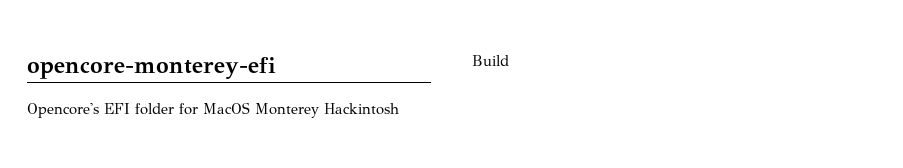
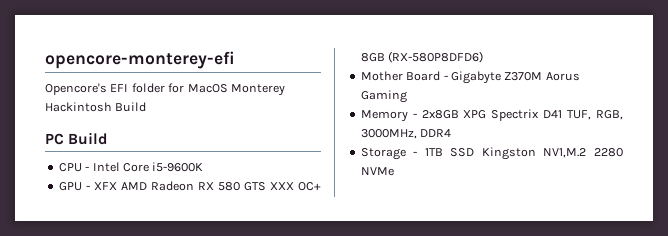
(509, 60) none -> [45,132,109,145] [58,162,204,172] [58,181,321,191] [360,51,484,63] [360,71,580,84] [360,90,407,103] [360,109,623,122] [360,129,452,139] [360,147,623,160] [360,167,394,176] // PC Build // CPU - Intel Core i5-9600K // GPU - XFX AMD Radeon RX 580 GTS XXX OC+ 8GB (RX-580P8DFD6) // Mother Board - Gigabyte Z370M Aorus Gaming // Memory - 2x8GB XPG Spectrix D41 TUF, RGB, 3000MHz, DDR4 // Storage - 1TB SSD Kingston NV1,M.2 2280 NVMe

